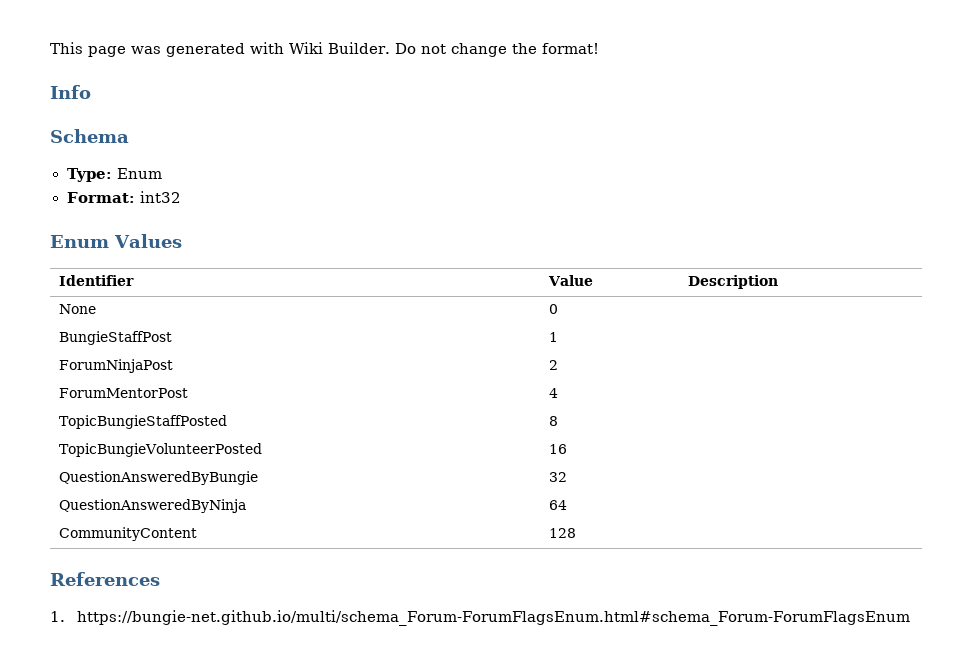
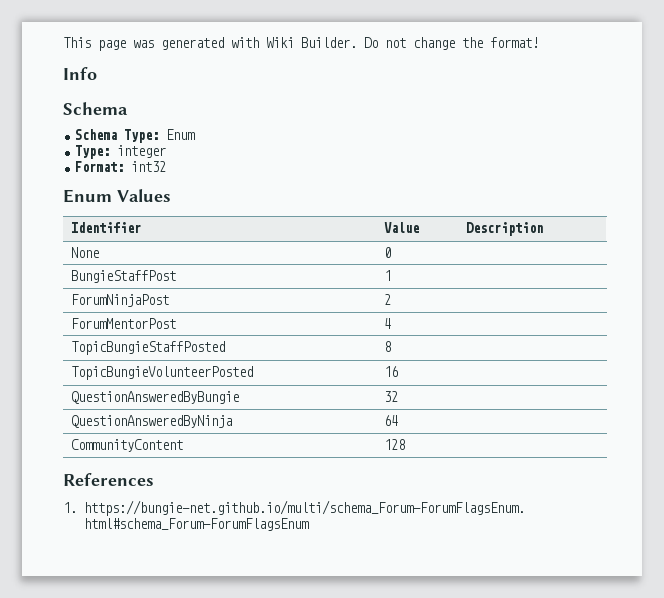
(129, 136) none -> [75,129,118,140] Schema
(163, 173) none -> [75,145,167,159] // Type: integer

